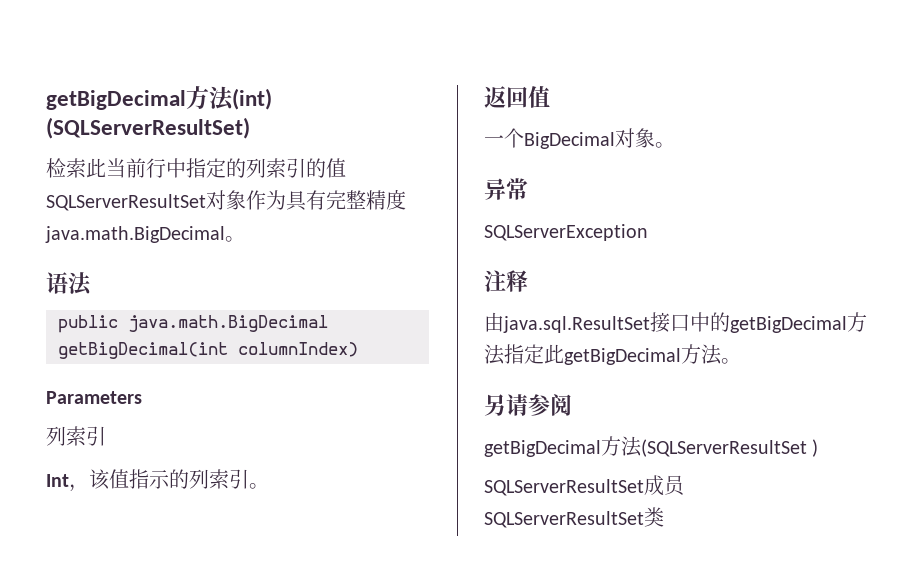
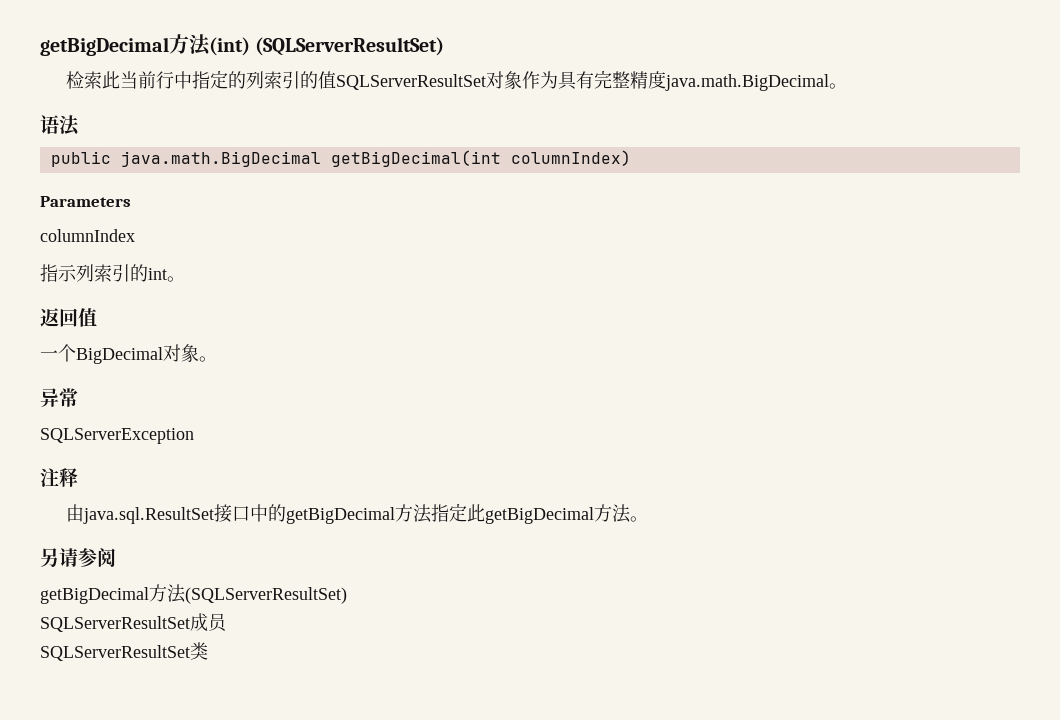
[46,426,106,446] [46,469,249,492] 列索引 // Int，该值指示的列索引 -> [40,229,135,242] [40,264,167,282] columnIndex // 指示列索引的int
[641,439,819,457] (SQLServerResultSet ) -> [185,587,347,604] (SQLServerResultSet)

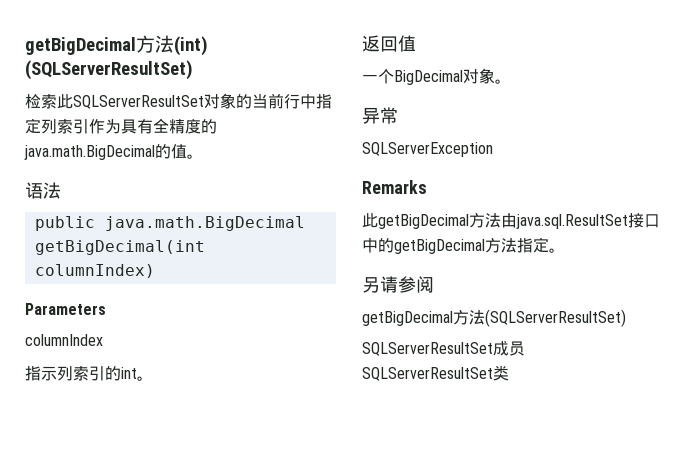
(120, 80) none -> [73,93,252,109] SQLServerResultSet对象的
[227,70,829,91] 的列索引的值SQLServerResultSet对象作为具有完整精度java.math.BigDecimal -> [41,118,217,134] [24,144,187,160] 列索引作为具有全精度的java.math.BigDecimal的值
[40,468,78,487] 注释 // -> [362,180,427,194] [362,213,501,229] Remarks // 此getBigDecimal方法
[466,504,631,524] 此getBigDecimal方法 -> (549, 245) none

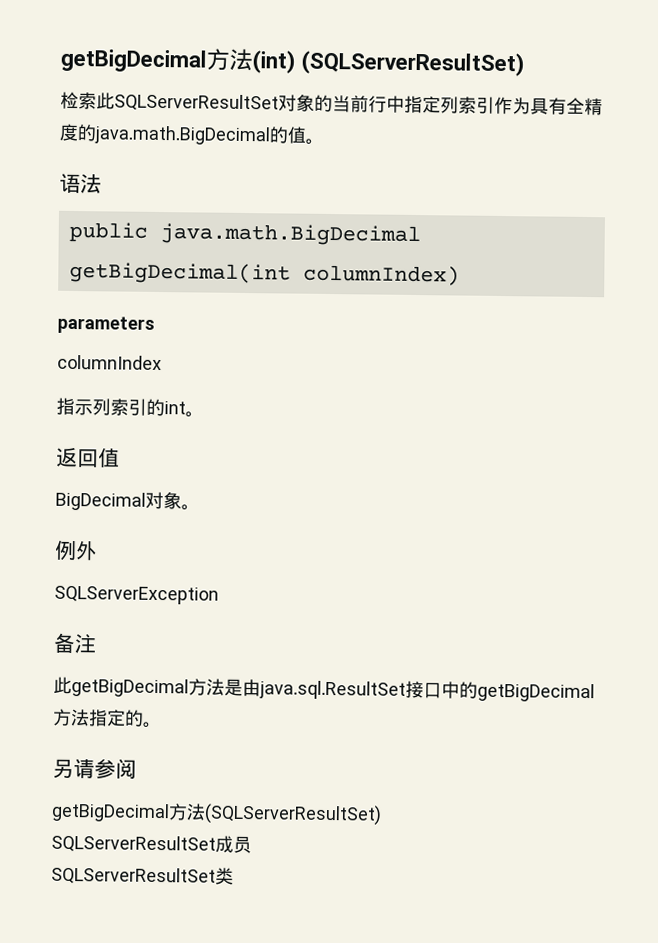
[25,303,106,315] Parameters -> [57,315,155,334] parameters
[362,69,394,84] 一个 -> (120, 458) none
[362,107,398,124] 异常 -> [54,540,98,562] 例外
[362,180,427,194] Remarks -> [53,632,97,654] 备注
(501, 220) none -> [224,678,243,697] 是
(549, 245) none -> [125,709,144,727] 的

